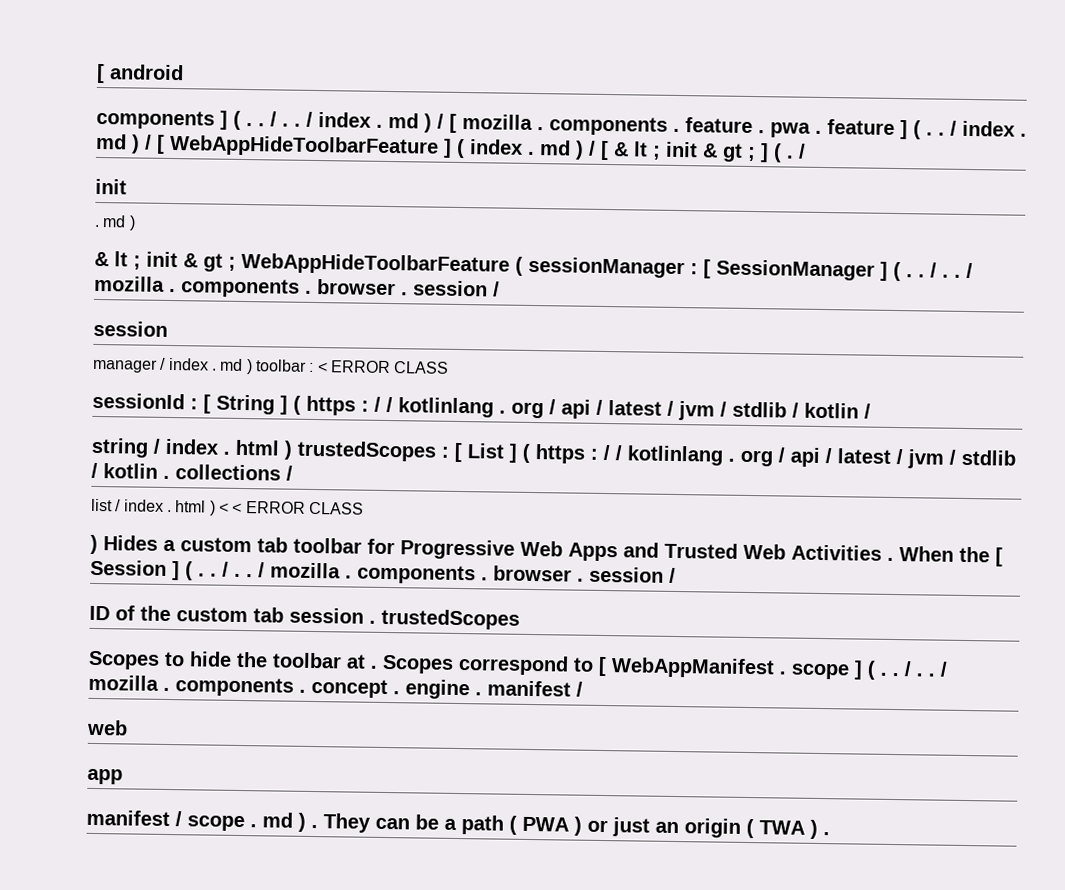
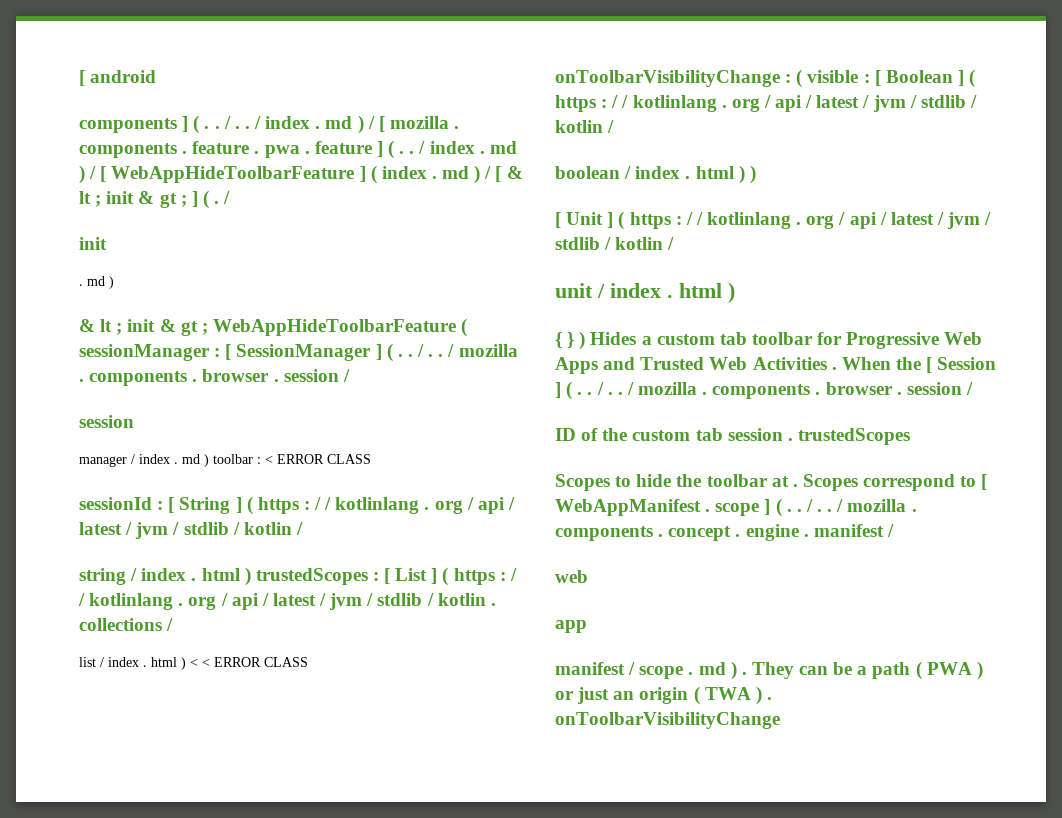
(364, 508) none -> [555,69,976,88] [555,95,977,112] [555,120,615,133] [555,165,756,184] [555,211,992,230] [555,237,675,250] [555,282,735,303] [555,332,575,348] onToolbarVisibilityChange : ( visible : [ Boolean ] ( https : / / kotlinlang . org / api / latest / jvm / stdlib / kotlin / // boolean / index . html ) ) // [ Unit ] ( https : / / kotlinlang . org / api / latest / jvm / stdlib / kotlin / // unit / index . html ) // { }
(830, 834) none -> [555,712,780,729] onToolbarVisibilityChange

